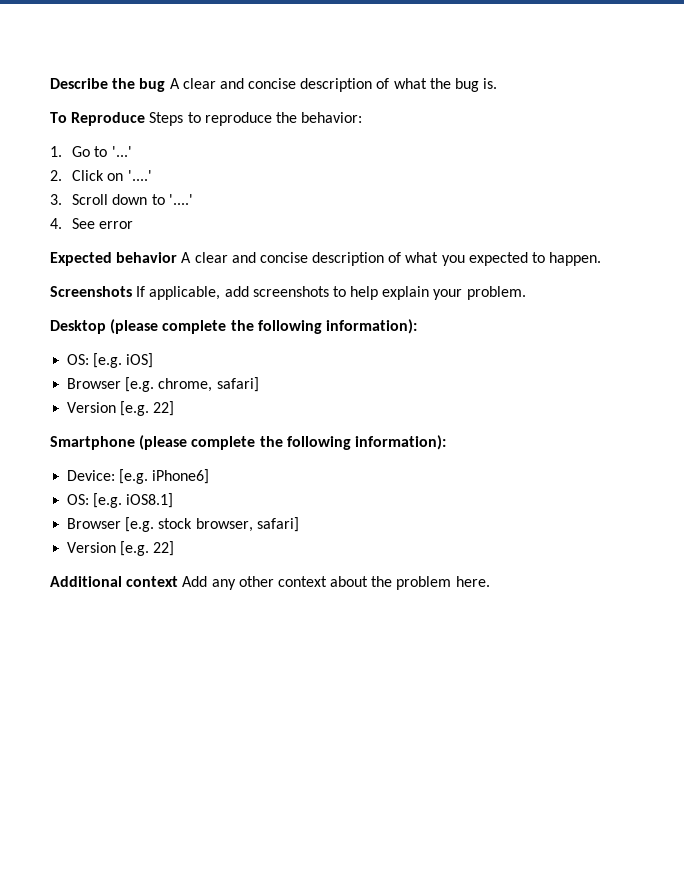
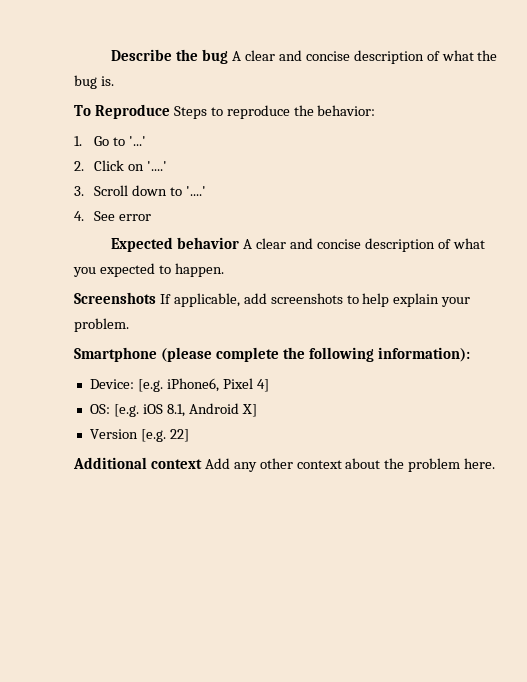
[50,319,417,334] [67,353,154,368] [67,377,259,392] [67,401,175,416] // Desktop (please complete the following information): // OS: [e.g. iOS] // Browser [e.g. chrome, safari] // Version [e.g. 22] -> (129, 325) none
[152,469,210,484] [67,493,174,508] [67,517,299,532] iPhone6] // OS: [e.g. iOS8.1] // Browser [e.g. stock browser, safari] -> [166,378,269,392] [89,403,257,417] iPhone6, Pixel 4] // OS: [e.g. iOS 8.1, Android X]

